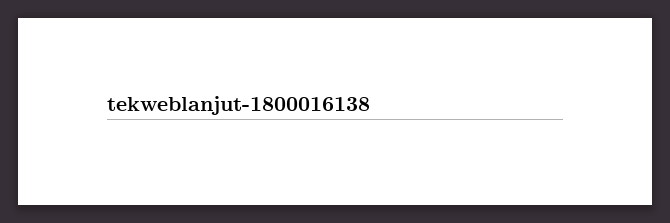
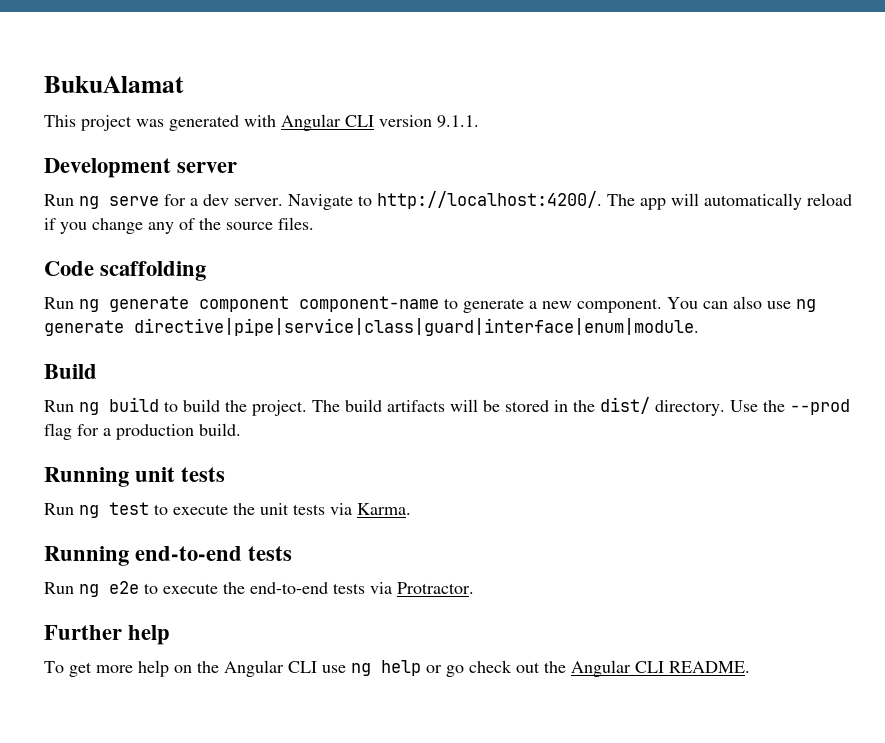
[107,96,370,115] tekweblanjut-1800016138 -> [44,76,184,93] [44,114,479,131] [44,158,238,178] [44,191,852,210] [44,217,314,234] [44,261,207,281] [44,296,816,313] [44,318,699,336] [44,364,97,379] [44,397,850,416] [44,423,241,440] [44,467,226,487] [44,502,411,518] [44,546,293,566] [44,581,474,597] [44,625,171,645] [44,660,750,677] BukuAlamat // This project was generated with Angular CLI version 9.1.1. // Development server // Run ng serve for a dev server. Navigate to http://localhost:4200/. The app will automatically reload if you change any of the source files. // Code scaffolding // Run ng generate component component-name to generate a new component. You can also use ng generate directive|pipe|service|class|guard|interface|enum|module. // Build // Run ng build to build the project. The build artifacts will be stored in the dist/ directory. Use the --prod flag for a production build. // Running unit tests // Run ng test to execute the unit tests via Karma. // Running end-to-end tests // Run ng e2e to execute the end-to-end tests via Protractor. // Further help // To get more help on the Angular CLI use ng help or go check out the Angular CLI README.

